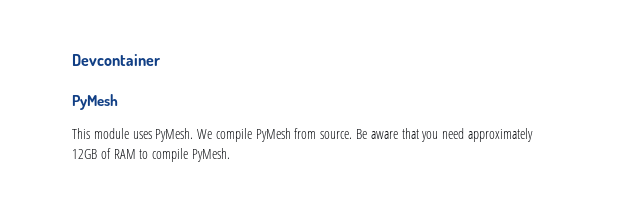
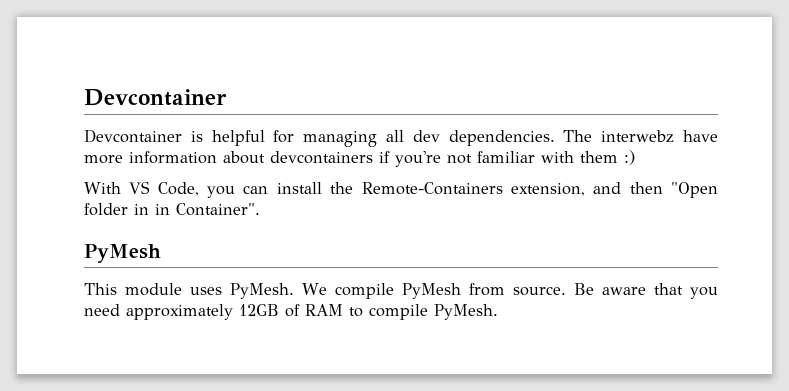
[72,54,160,66] Devcontainer -> [84,89,227,106] [84,129,718,147] [84,150,635,167] [84,181,718,198] [84,203,260,216] Devcontainer // Devcontainer is helpful for managing all dev dependencies. The interwebz have more information about devcontainers if you're not familiar with them :) // With VS Code, you can install the Remote-Containers extension, and then "Open folder in in Container".

